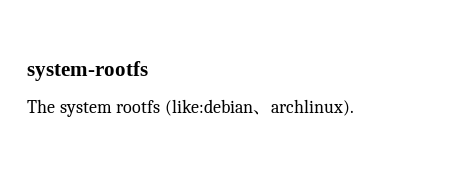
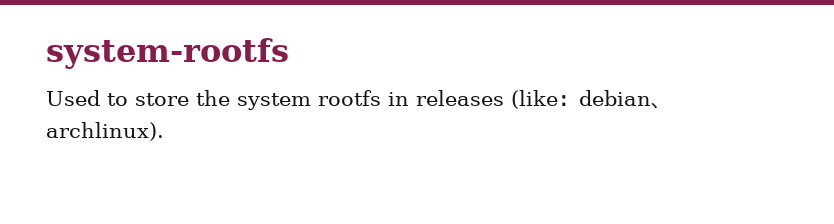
[27,99,254,117] The system rootfs (like:debian -> [46,90,651,110] Used to store the system rootfs in releases (like：debian

